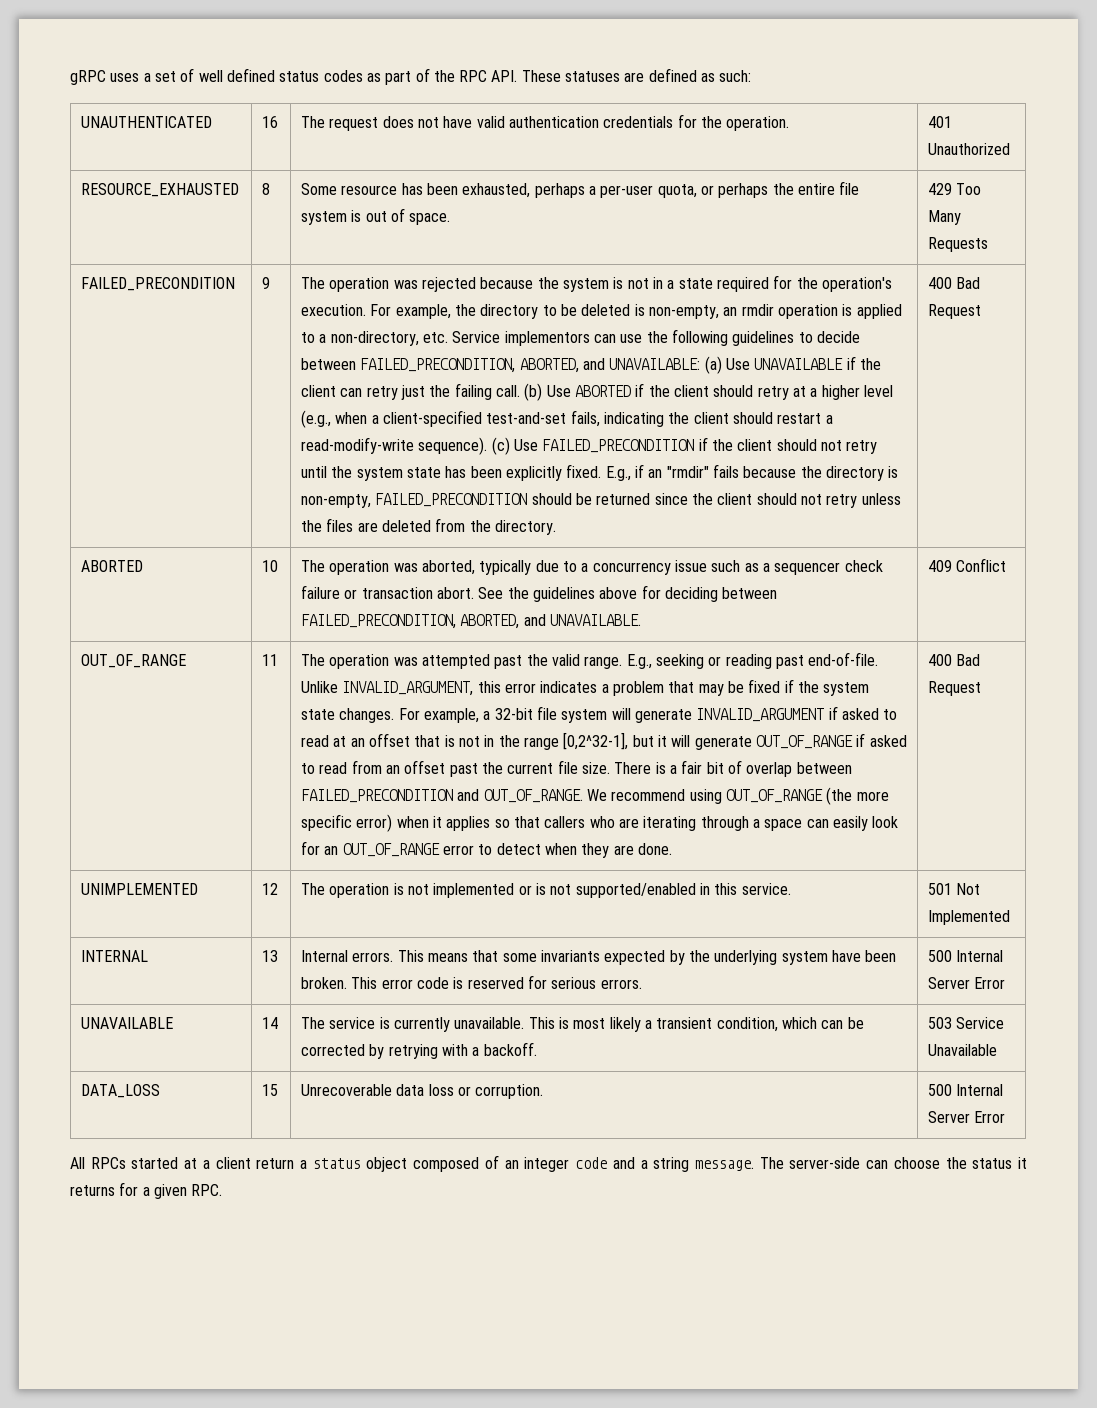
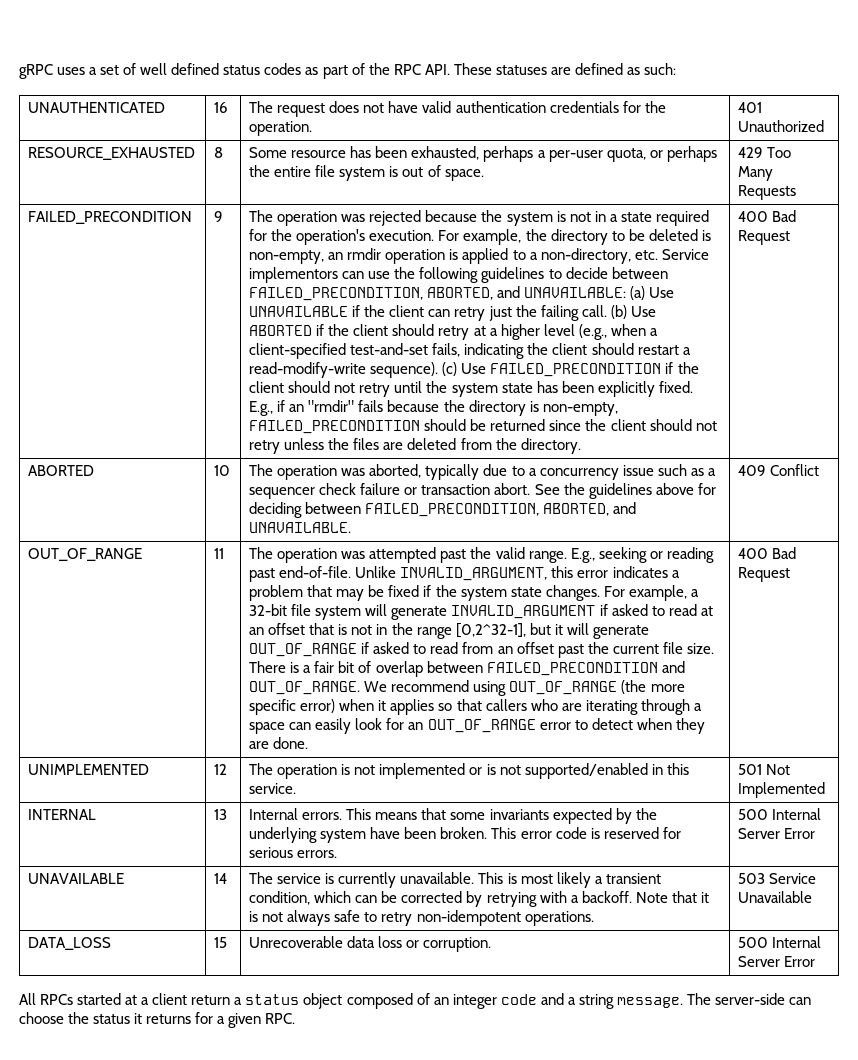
(537, 1049) none -> [635,891,709,903] [249,910,594,926] Note that it is not always safe to retry non-idempotent operations.

